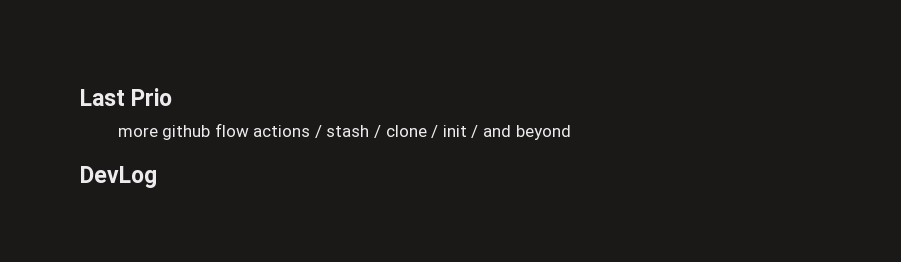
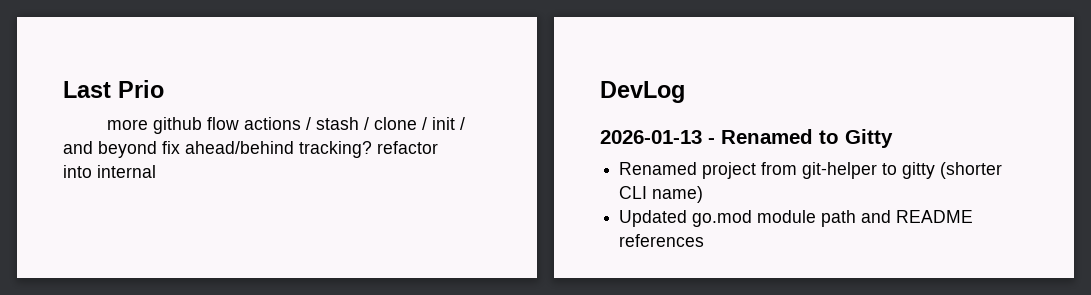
[80,166,157,188] // DevLog -> [162,141,438,158] [63,165,156,178] [600,81,685,103] [600,129,893,148] [619,162,1003,179] [619,186,704,203] [619,210,974,227] [619,234,705,247] fix ahead/behind tracking? refactor into internal // DevLog // 2026-01-13 - Renamed to Gitty // Renamed project from git-helper to gitty (shorter CLI name) // Updated go.mod module path and README references

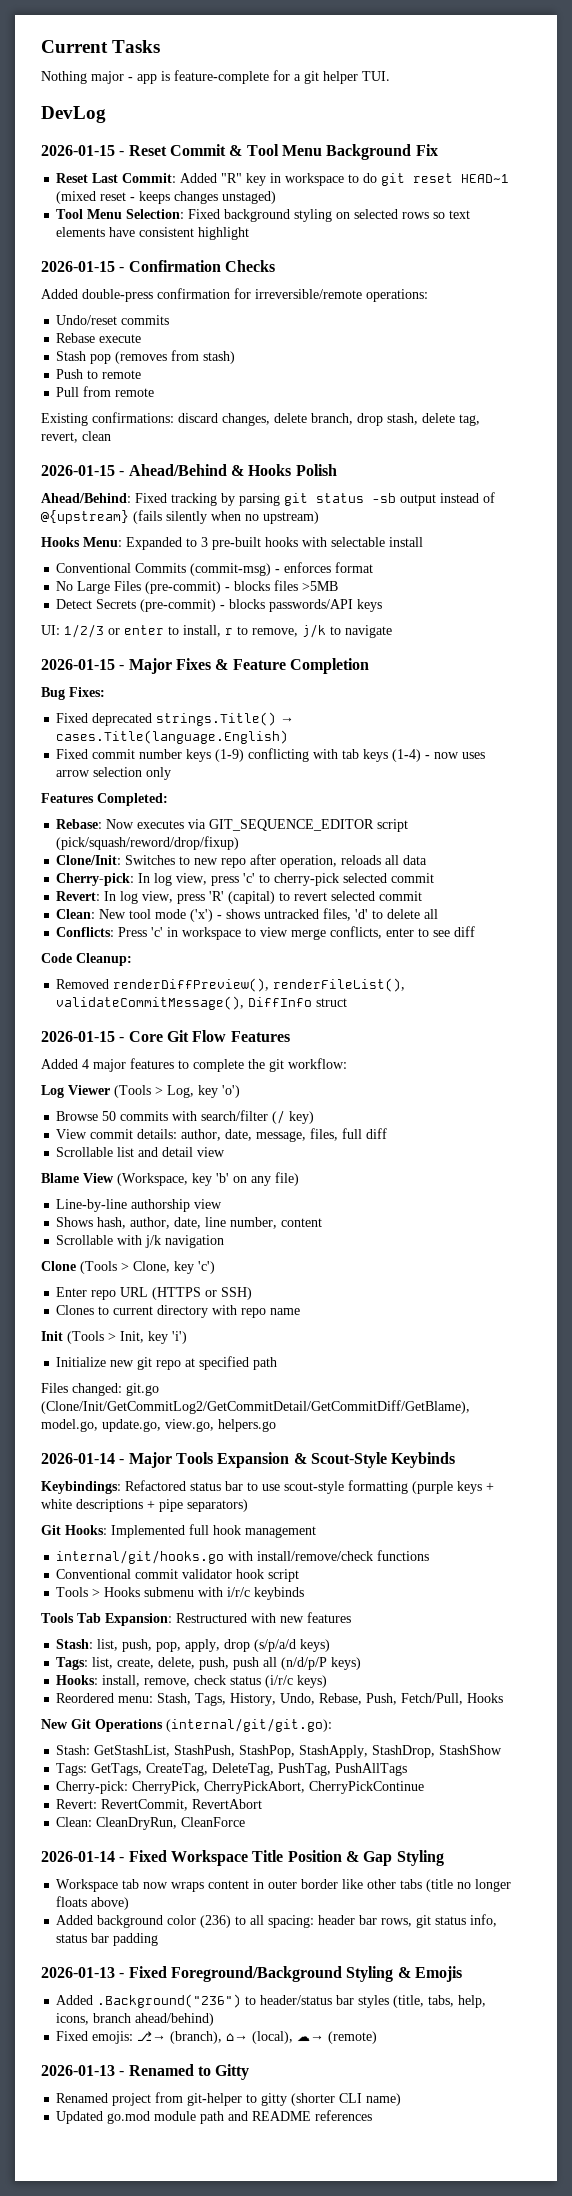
[63,80,164,98] [106,117,465,134] [63,141,438,158] [63,165,156,178] [600,81,685,103] Last Prio // more github flow actions / stash / clone / init / and beyond fix ahead/behind tracking? refactor into internal // DevLog -> [41,40,161,53] [41,70,390,84] [41,106,106,123] [41,144,438,160] [56,173,510,186] [56,191,277,204] [56,209,471,222] [56,227,250,240] [41,260,275,272] [41,288,428,302] [56,315,170,325] [56,333,142,343] [56,350,236,364] [56,369,142,379] [56,386,155,397] [41,412,480,426] [41,431,111,443] [41,464,337,476] [41,492,495,506] [41,510,319,524] [41,537,423,550] [56,562,374,576] [56,580,339,594] [56,599,383,612] [41,624,392,638] [41,658,369,674] [41,687,105,700] [56,712,295,726] [56,730,289,744] [56,748,486,762] [56,767,172,780] [41,793,168,806] [56,819,409,832] [56,836,240,850] [56,854,428,868] [56,873,435,886] [56,891,423,904] [56,908,439,922] [56,926,476,940] [41,953,132,966] [56,978,406,992] [56,996,348,1010] [41,1030,290,1042] [41,1058,347,1072] [41,1085,240,1098] [56,1110,315,1124] [56,1128,388,1142] [56,1147,226,1157] [41,1172,299,1186] [56,1199,223,1212] [56,1217,323,1229] [56,1235,225,1248] [41,1261,215,1274] [56,1287,253,1300] [56,1305,301,1318] [41,1331,187,1344] [56,1356,278,1370] [41,1383,159,1396] [41,1400,470,1414] [41,1419,276,1432] [41,1452,456,1468] [41,1480,494,1494] [41,1499,248,1512] [41,1524,316,1538] [56,1550,430,1564] [56,1569,300,1582] [56,1587,305,1600] [41,1612,351,1626] [56,1639,331,1652] [56,1657,362,1670] [56,1675,328,1688] [56,1693,504,1706] [41,1718,332,1732] [56,1745,503,1758] [56,1763,408,1776] [56,1781,425,1794] [56,1799,263,1811] [56,1817,246,1830] [41,1850,444,1866] [56,1879,512,1892] [56,1896,130,1910] [56,1914,498,1928] [56,1933,159,1946] [41,1966,462,1982] [56,1994,487,2008] [56,2013,215,2026] [56,2031,378,2044] Current Tasks // Nothing major - app is feature-complete for a git helper TUI. // DevLog // 2026-01-15 - Reset Commit & Tool Menu Background Fix // Reset Last Commit: Added "R" key in workspace to do git reset HEAD~1 (mixed reset - keeps changes unstaged) // Tool Menu Selection: Fixed background styling on selected rows so text elements have consistent highlight // 2026-01-15 - Confirmation Checks // Added double-press confirmation for irreversible/remote operations: // Undo/reset commits // Rebase execute // Stash pop (removes from stash) // Push to remote // Pull from remote // Existing confirmations: discard changes, delete branch, drop stash, delete tag, revert, clean // 2026-01-15 - Ahead/Behind & Hooks Polish // Ahead/Behind: Fixed tracking by parsing git status -sb output instead of @{upstream} (fails silently when no upstream) // Hooks Menu: Expanded to 3 pre-built hooks with selectable install // Conventional Commits (commit-msg) - enforces format // No Large Files (pre-commit) - blocks files >5MB // Detect Secrets (pre-commit) - blocks passwords/API keys // UI: 1/2/3 or enter to install, r to remove, j/k to navigate // 2026-01-15 - Major Fixes & Feature Completion // Bug Fixes: // Fixed deprecated strings.Title() → cases.Title(language.English) // Fixed commit number keys (1-9) conflicting with tab keys (1-4) - now uses arrow selection only // Features Completed: // Rebase: Now executes via GIT_SEQUENCE_EDITOR script (pick/squash/reword/drop/fixup) // Clone/Init: Switches to new repo after operation, reloads all data // Cherry-pick: In log view, press 'c' to cherry-pick selected commit // Revert: In log view, press 'R' (capital) to revert selected commit // Clean: New tool mode ('x') - shows untracked files, 'd' to delete all // Conflicts: Press 'c' in workspace to view merge conflicts, enter to see diff // Code Cleanup: // Removed renderDiffPreview(), renderFileList(), validateCommitMessage(), DiffInfo struct // 2026-01-15 - Core Git Flow Features // Added 4 major features to complete the git workflow: // Log Viewer (Tools > Log, key 'o') // Browse 50 commits with search/filter (/ key) // View commit details: author, date, message, files, full diff // Scrollable list and detail view // Blame View (Workspace, key 'b' on any file) // Line-by-line authorship view // Shows hash, author, date, line number, content // Scrollable with j/k navigation // Clone (Tools > Clone, key 'c') // Enter repo URL (HTTPS or SSH) // Clones to current directory with repo name // Init (Tools > Init, key 'i') // Initialize new git repo at specified path // Files changed: git.go (Clone/Init/GetCommitLog2/GetCommitDetail/GetCommitDiff/GetBlame), model.go, update.go, view.go, helpers.go // 2026-01-14 - Major Tools Expansion & Scout-Style Keybinds // Keybindings: Refactored status bar to use scout-style formatting (purple keys + white descriptions + pipe separators) // Git Hooks: Implemented full hook management // internal/git/hooks.go with install/remove/check functions // Conventional commit validator hook script // Tools > Hooks submenu with i/r/c keybinds // Tools Tab Expansion: Restructured with new features // Stash: list, push, pop, apply, drop (s/p/a/d keys) // Tags: list, create, delete, push, push all (n/d/p/P keys) // Hooks: install, remove, check status (i/r/c keys) // Reordered menu: Stash, Tags, History, Undo, Rebase, Push, Fetch/Pull, Hooks // New Git Operations (internal/git/git.go): // Stash: GetStashList, StashPush, StashPop, StashApply, StashDrop, StashShow // Tags: GetTags, CreateTag, DeleteTag, PushTag, PushAllTags // Cherry-pick: CherryPick, CherryPickAbort, CherryPickContinue // Revert: RevertCommit, RevertAbort // Clean: CleanDryRun, CleanForce // 2026-01-14 - Fixed Workspace Title Position & Gap Styling // Workspace tab now wraps content in outer border like other tabs (title no longer floats above) // Added background color (236) to all spacing: header bar rows, git status info, status bar padding // 2026-01-13 - Fixed Foreground/Background Styling & Emojis // Added .Background("236") to header/status bar styles (title, tabs, help, icons, branch ahead/behind) // Fixed emojis: ⎇→ (branch), ⌂→ (local), ☁→ (remote)

